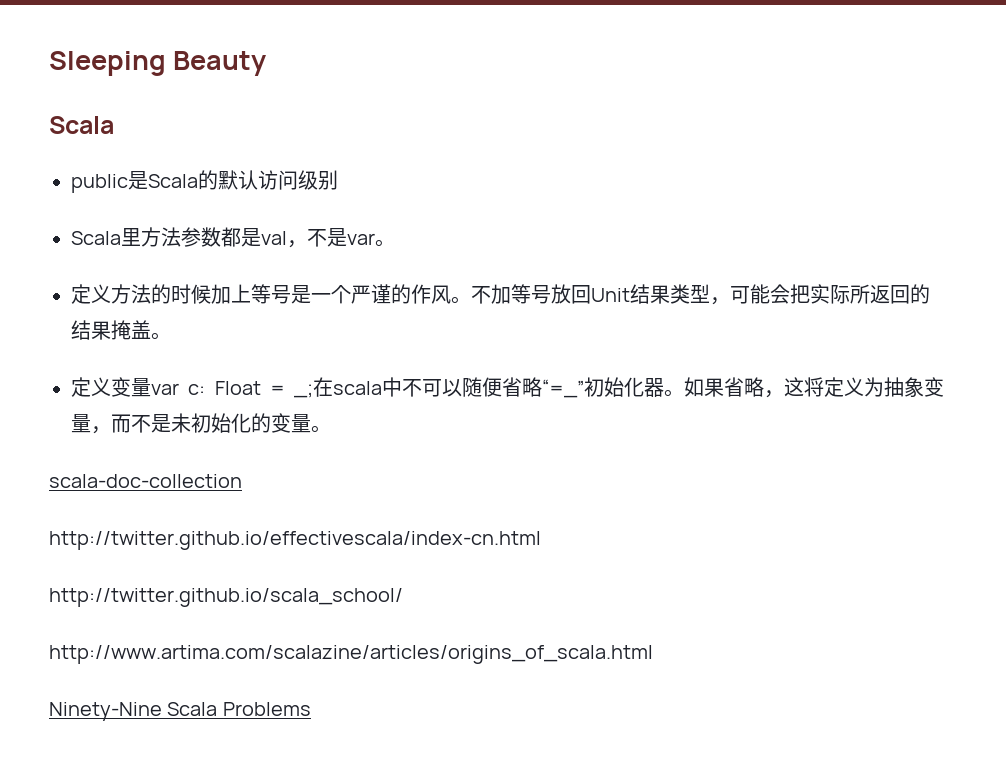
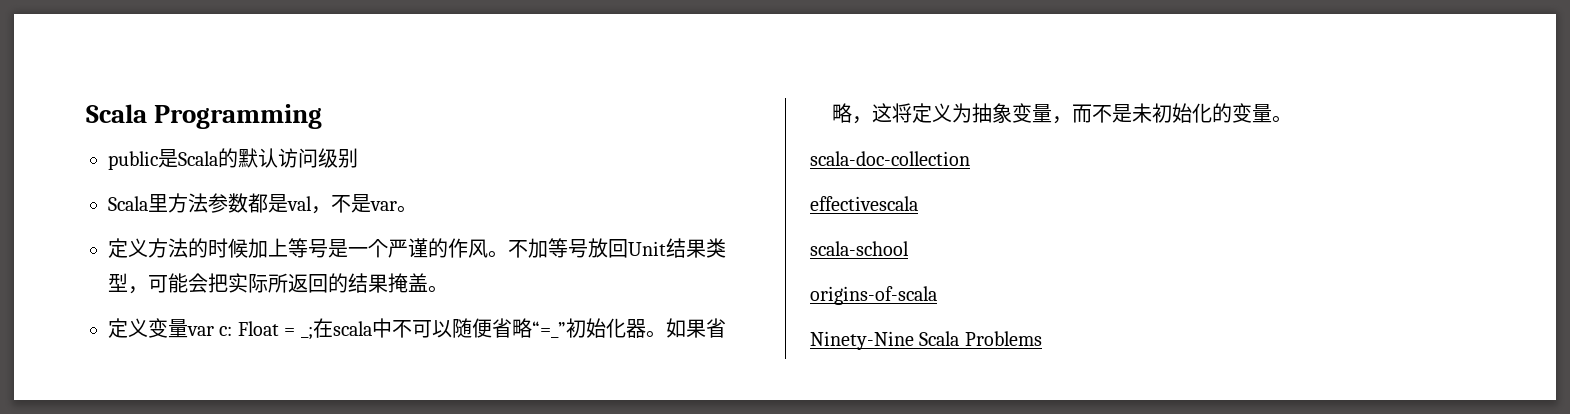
[49,51,267,76] [49,116,114,134] Sleeping Beauty // Scala -> [86,104,323,129] Scala Programming
[49,531,541,550] [49,588,403,607] [49,645,653,664] http://twitter.github.io/effectivescala/index-cn.html // http://twitter.github.io/scala_school/ // http://www.artima.com/scalazine/articles/origins_of_scala.html -> [810,196,918,211] [810,241,909,256] [810,286,937,305] effectivescala // scala-school // origins-of-scala

